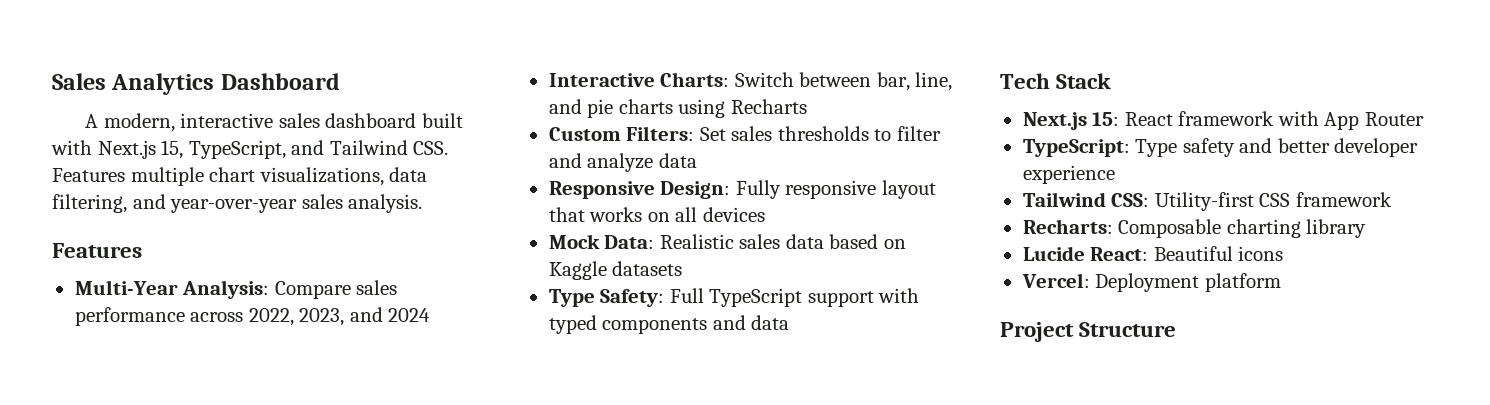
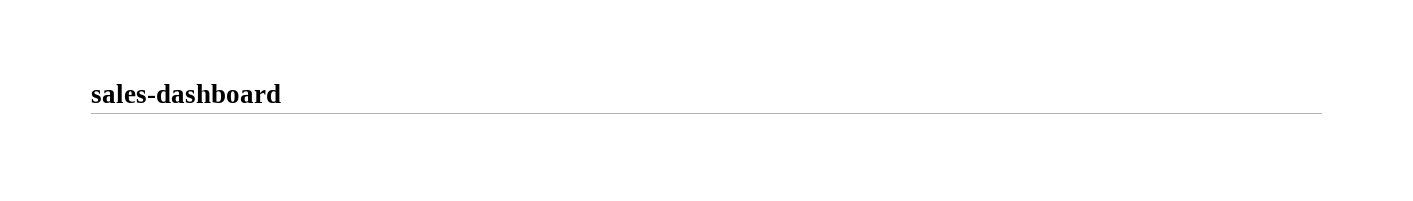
[52,73,340,95] [85,113,463,132] [51,140,449,159] [52,167,428,186] [52,194,423,213] [52,243,142,258] [74,280,398,299] [74,307,431,326] [548,72,953,91] [548,99,807,118] [548,126,941,141] [548,153,697,172] [548,180,936,199] [548,207,765,222] [548,234,906,249] [548,261,683,280] [548,288,920,307] [548,315,790,334] [1000,73,1112,89] [1022,111,1424,130] [1022,138,1419,157] [1022,165,1115,184] [1022,192,1392,211] [1022,219,1367,238] [1022,246,1284,261] [1021,273,1281,292] [1000,322,1177,342] Sales Analytics Dashboard // A modern, interactive sales dashboard built with Next.js 15, TypeScript, and Tailwind CSS. Features multiple chart visualizations, data filtering, and year-over-year sales analysis. // Features // Multi-Year Analysis: Compare sales performance across 2022, 2023, and 2024 // Interactive Charts: Switch between bar, line, and pie charts using Recharts // Custom Filters: Set sales thresholds to filter and analyze data // Responsive Design: Fully responsive layout that works on all devices // Mock Data: Realistic sales data based on Kaggle datasets // Type Safety: Full TypeScript support with typed components and data // Tech Stack // Next.js 15: React framework with App Router // TypeScript: Type safety and better developer experience // Tailwind CSS: Utility-first CSS framework // Recharts: Composable charting library // Lucide React: Beautiful icons // Vercel: Deployment platform // Project Structure -> [91,84,281,103] sales-dashboard

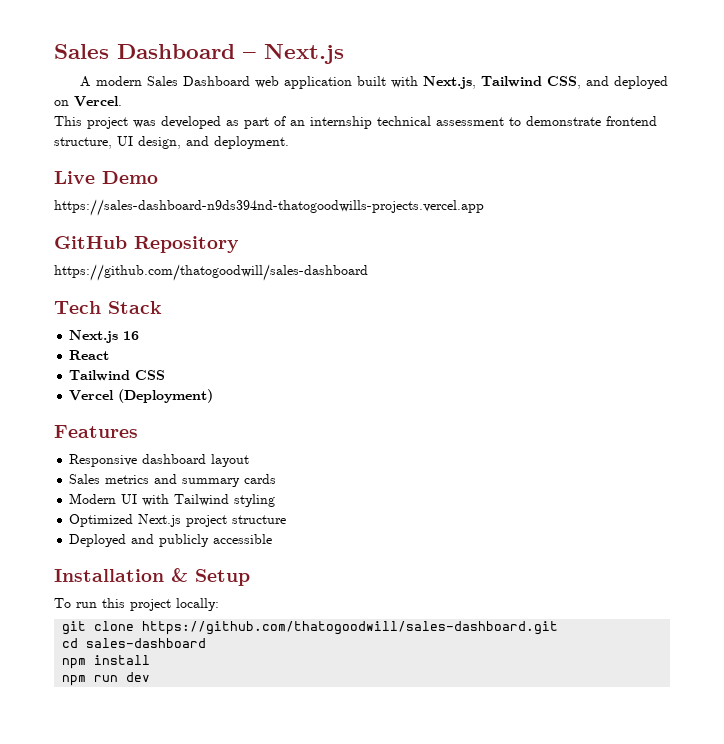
[91,84,281,103] sales-dashboard -> [54,44,344,64] [80,76,669,89] [54,96,122,107] [54,116,657,129] [54,136,289,149] [54,171,158,184] [54,199,484,216] [54,236,239,253] [54,264,368,281] [54,301,162,314] [69,330,140,343] [69,350,110,360] [69,370,166,381] [69,389,214,403] [54,425,138,438] [69,454,250,467] [69,474,277,487] [69,493,276,507] [69,514,287,527] [69,534,273,547] [54,568,250,586] [54,598,219,611] [62,621,559,635] [62,638,207,648] [62,655,151,669] [62,672,151,686] Sales Dashboard – Next.js // A modern Sales Dashboard web application built with Next.js, Tailwind CSS, and deployed on Vercel. // This project was developed as part of an internship technical assessment to demonstrate frontend structure, UI design, and deployment. // Live Demo // https://sales-dashboard-n9ds394nd-thatogoodwills-projects.vercel.app // GitHub Repository // https://github.com/thatogoodwill/sales-dashboard // Tech Stack // Next.js 16 // React // Tailwind CSS // Vercel (Deployment) // Features // Responsive dashboard layout // Sales metrics and summary cards // Modern UI with Tailwind styling // Optimized Next.js project structure // Deployed and publicly accessible // Installation & Setup // To run this project locally: // git clone https://github.com/thatogoodwill/sales-dashboard.git // cd sales-dashboard // npm install // npm run dev

